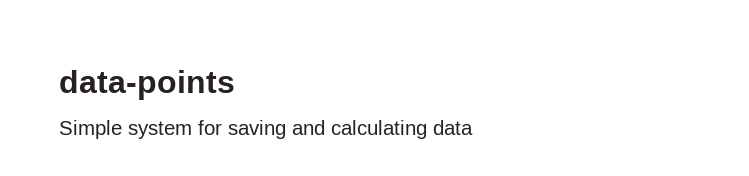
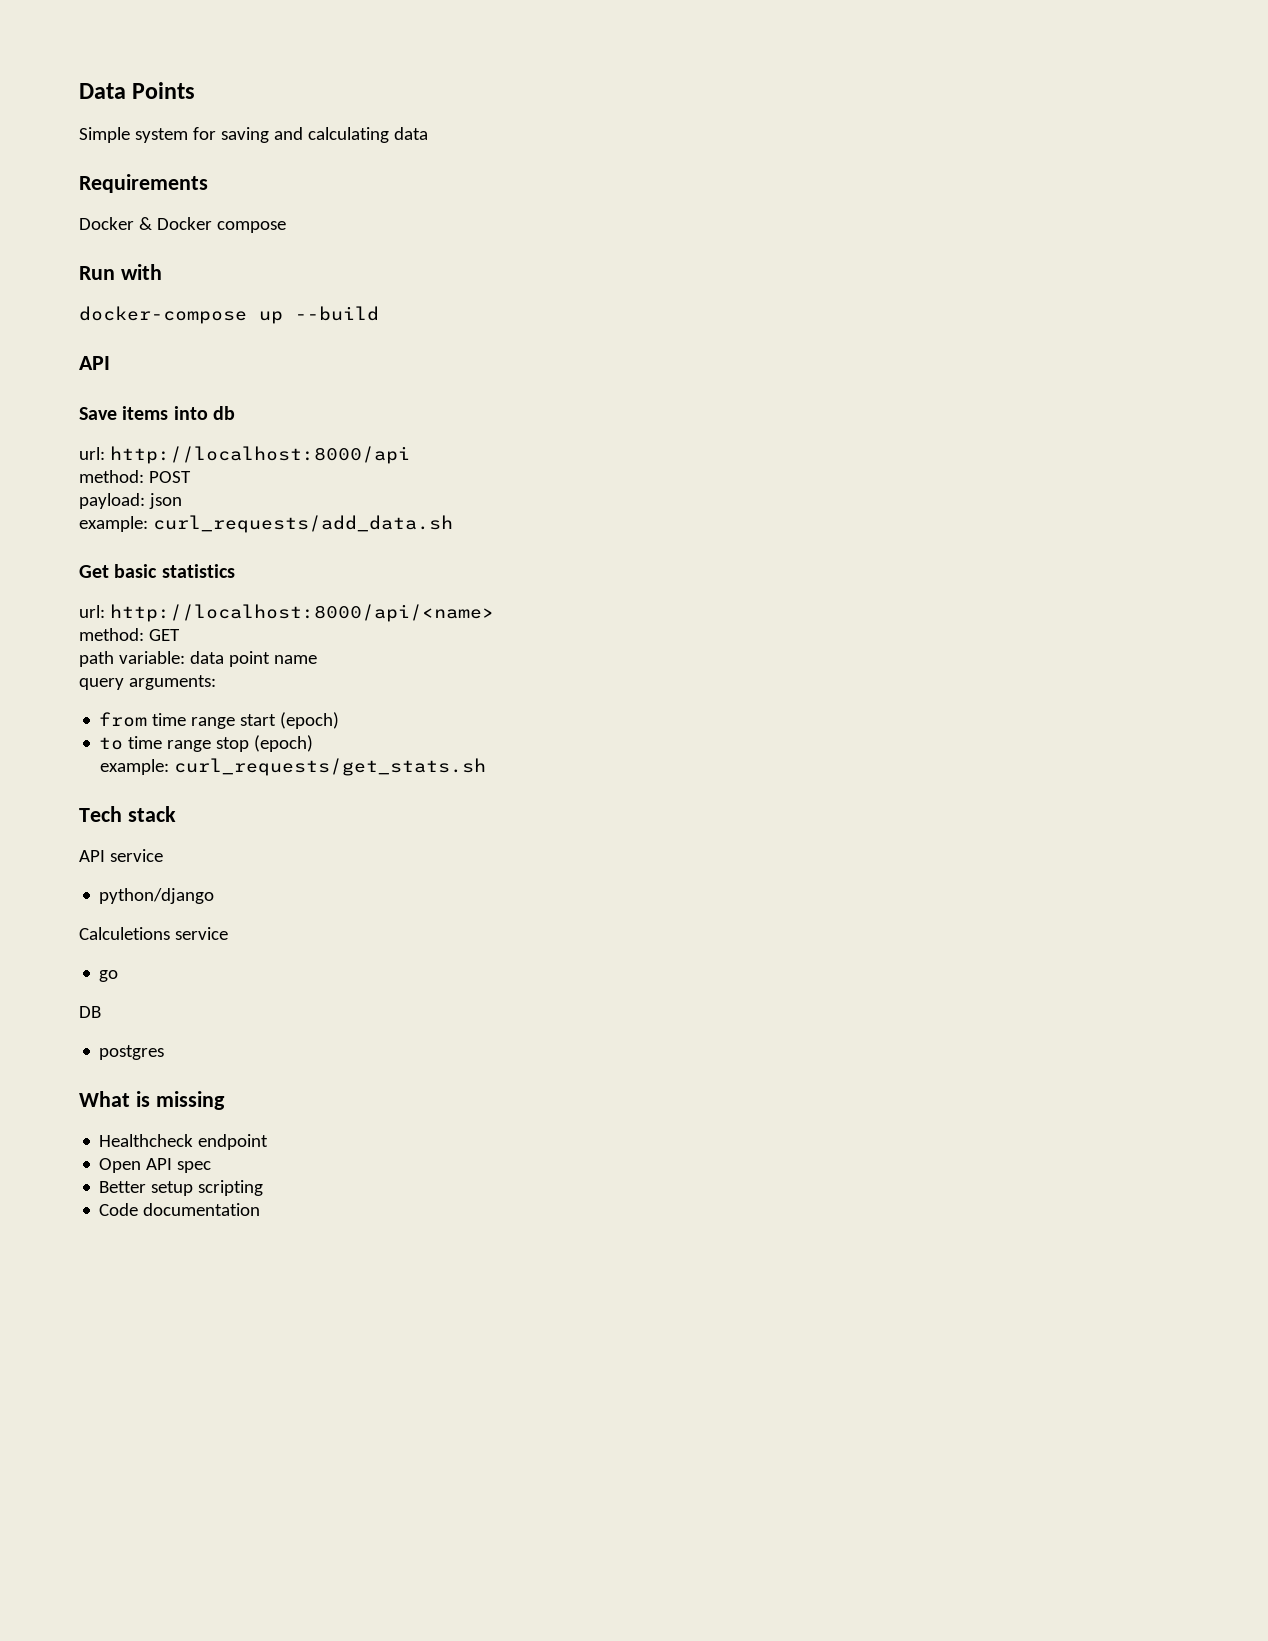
[59,70,235,100] data-points -> [79,82,196,99] Data Points
(473, 127) none -> [79,174,208,193] [79,217,286,233] [79,264,162,280] [79,306,379,324] [79,356,110,370] [79,406,236,420] [79,446,410,464] [79,470,191,483] [79,493,182,509] [79,515,453,533] [79,564,235,578] [79,604,494,622] [79,628,180,641] [79,651,317,667] [79,675,216,690] [99,712,340,729] [99,735,314,752] [100,758,487,776] [79,806,176,822] [79,849,163,862] [99,888,215,904] [79,927,228,940] [99,970,119,982] [79,1006,101,1018] [99,1045,165,1060] [79,1091,225,1110] [99,1134,269,1150] [99,1158,212,1173] [99,1180,264,1196] [99,1203,261,1216] // Requirements // Docker & Docker compose // Run with // docker-compose up --build // API // Save items into db // url: http://localhost:8000/api // method: POST // payload: json // example: curl_requests/add_data.sh // Get basic statistics // url: http://localhost:8000/api/<name> // method: GET // path variable: data point name // query arguments: // from time range start (epoch) // to time range stop (epoch) // example: curl_requests/get_stats.sh // Tech stack // API service // python/django // Calculetions service // go // DB // postgres // What is missing // Healthcheck endpoint // Open API spec // Better setup scripting // Code documentation

